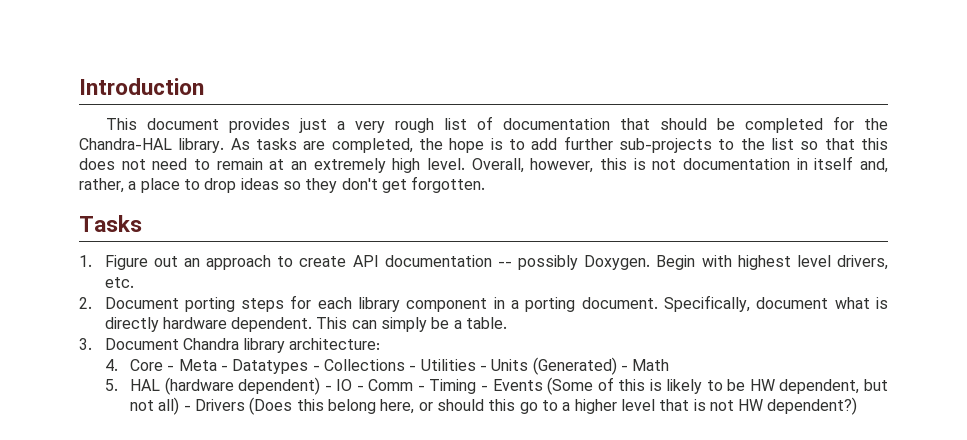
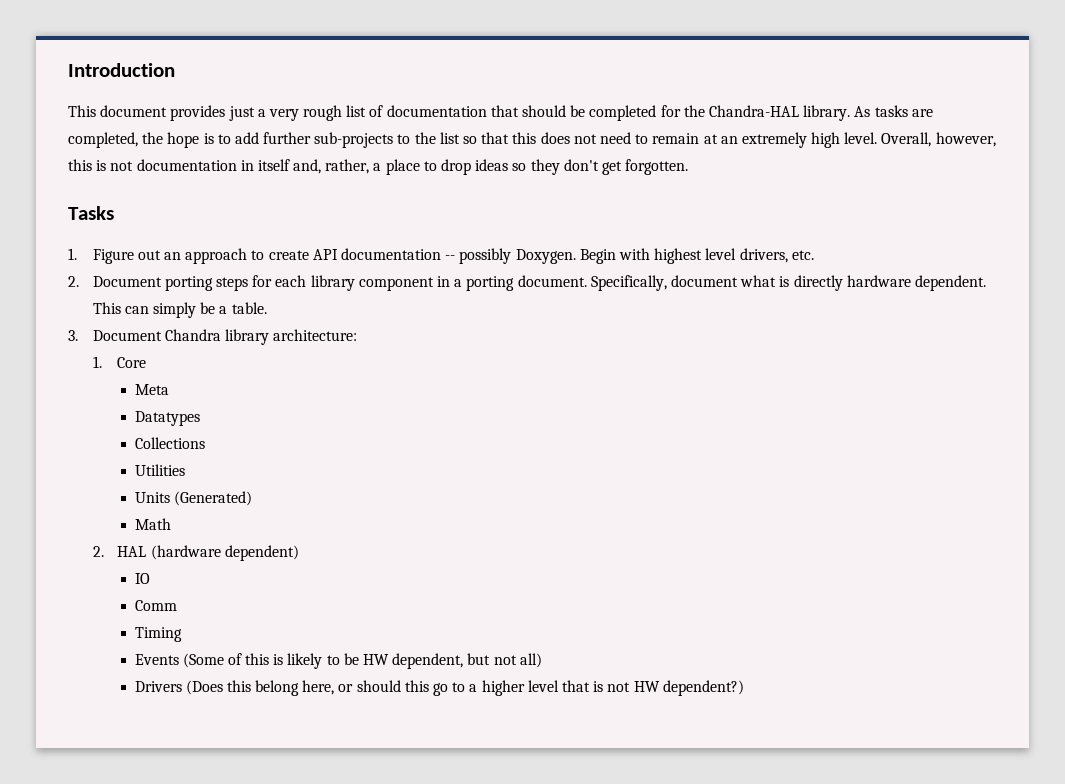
[104,359,118,371] 4. -> [92,356,102,368] 1.
[167,365,175,371] - -> (147, 362) //
[221,365,229,371] - -> (169, 389) //
[312,365,320,371] - -> (200, 418) //
[409,365,417,371] - -> (205, 443) //
[479,365,487,371] - -> (185, 470) //
[620,365,628,371] - -> (252, 498) //
[104,379,118,391] 5. -> [92,546,104,557] 2.
[324,385,332,391] - -> (299, 553) //
[356,385,364,391] - -> (150, 578) //
[417,385,425,391] - -> (177, 605) //
[480,385,488,391] - -> (182, 634) //
[183,405,191,411] - -> (542, 660) //

